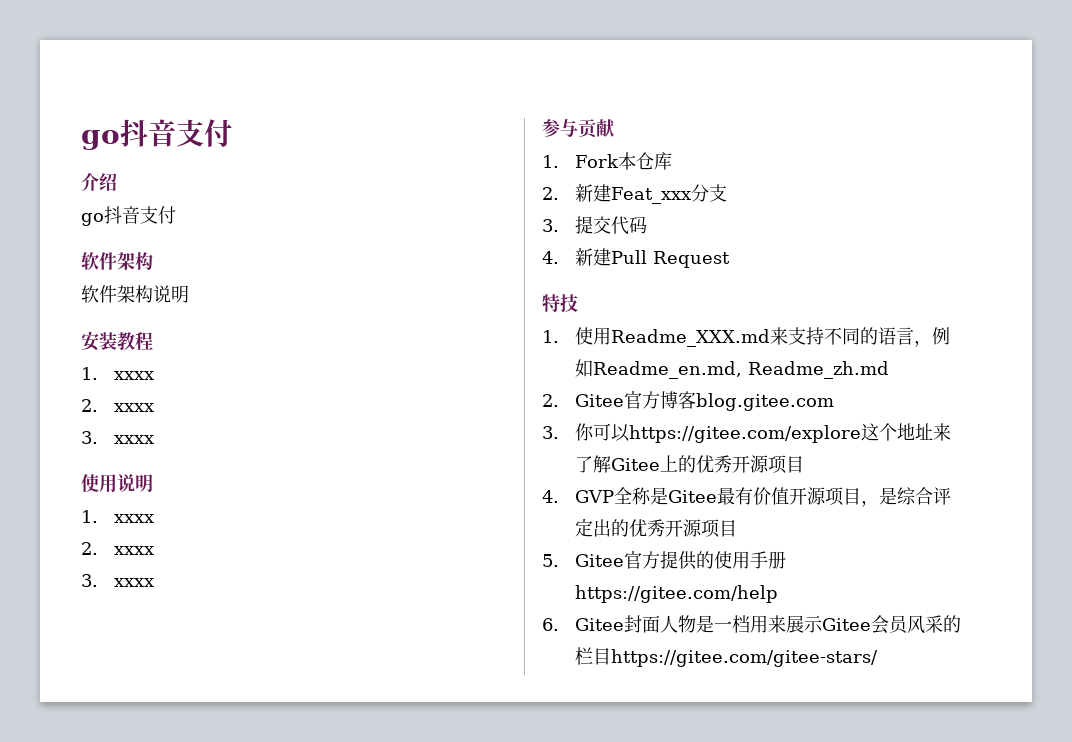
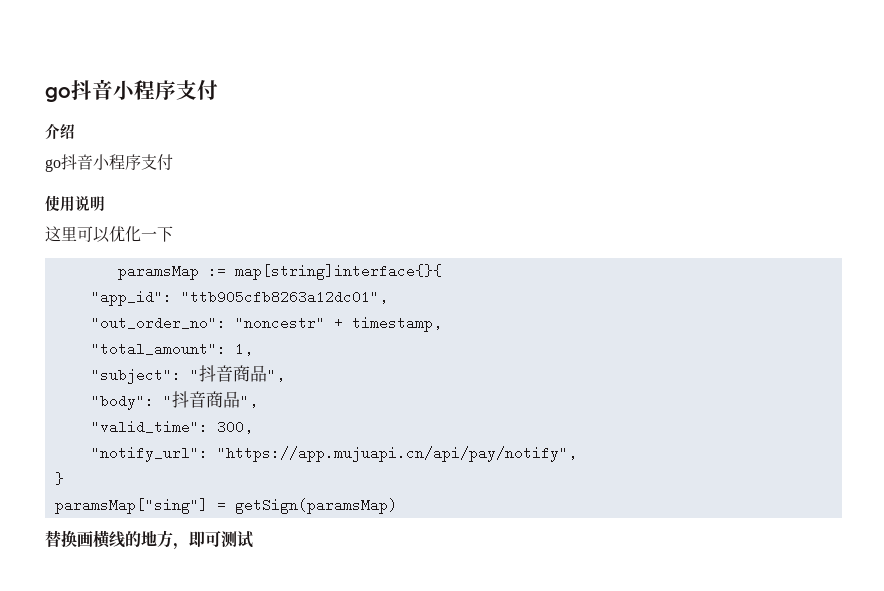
[81,119,176,150] go抖音 -> [45,79,176,102] go抖音小程序
[140,206,176,224] [81,252,153,270] [81,285,189,303] [81,331,153,351] [81,367,155,380] [81,399,155,412] [81,431,155,444] [81,474,153,493] [81,510,155,523] [81,542,155,555] [81,574,155,587] [542,119,615,139] [542,152,673,170] [542,184,728,204] [542,216,648,235] [542,248,731,268] [542,294,578,312] [542,327,951,347] [575,359,890,379] [542,391,835,411] [542,423,952,443] [575,455,805,474] [542,487,952,507] [575,518,738,538] [542,551,787,570] [575,585,779,603] [542,615,962,634] [575,647,879,667] 支付 // 软件架构 // 软件架构说明 // 安装教程 // 1. xxxx // 2. xxxx // 3. xxxx // 使用说明 // 1. xxxx // 2. xxxx // 3. xxxx // 参与贡献 // 1. Fork本仓库 // 2.新建Feat_xxx分支 // 3.提交代码 // 4.新建Pull Request // 特技 // 1.使用Readme_XXX.md来支持不同的语言，例如Readme_en.md, Readme_zh.md // 2. Gitee官方博客blog.gitee.com // 3.你可以https://gitee.com/explore这个地址来了解Gitee上的优秀开源项目 // 4. GVP全称是Gitee最有价值开源项目，是综合评定出的优秀开源项目 // 5. Gitee官方提供的使用手册https://gitee.com/help // 6. Gitee封面人物是一档用来展示Gitee会员风采的栏目https://gitee.com/gitee-stars/ -> [93,154,173,171] [45,195,105,212] [45,226,173,243] [117,264,442,280] [90,290,388,306] [90,316,442,332] [90,342,253,356] [90,365,285,384] [90,391,258,410] [90,420,253,434] [90,446,577,462] [54,472,64,485] [54,498,397,514] [45,530,253,550] 小程序支付 // 使用说明 // 这里可以优化一下 // paramsMap := map[string]interface{}{ // "app_id": "ttb905cfb8263a12dc01", // "out_order_no": "noncestr" + timestamp, // "total_amount": 1, // "subject": "抖音商品", // "body": "抖音商品", // "valid_time": 300, // "notify_url": "https://app.mujuapi.cn/api/pay/notify", // } // paramsMap["sing"] = getSign(paramsMap) // 替换画横线的地方，即可测试

